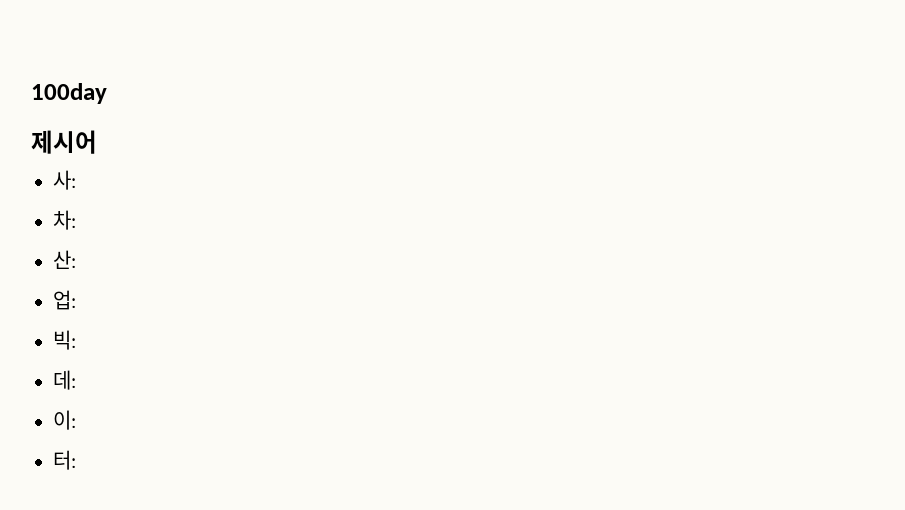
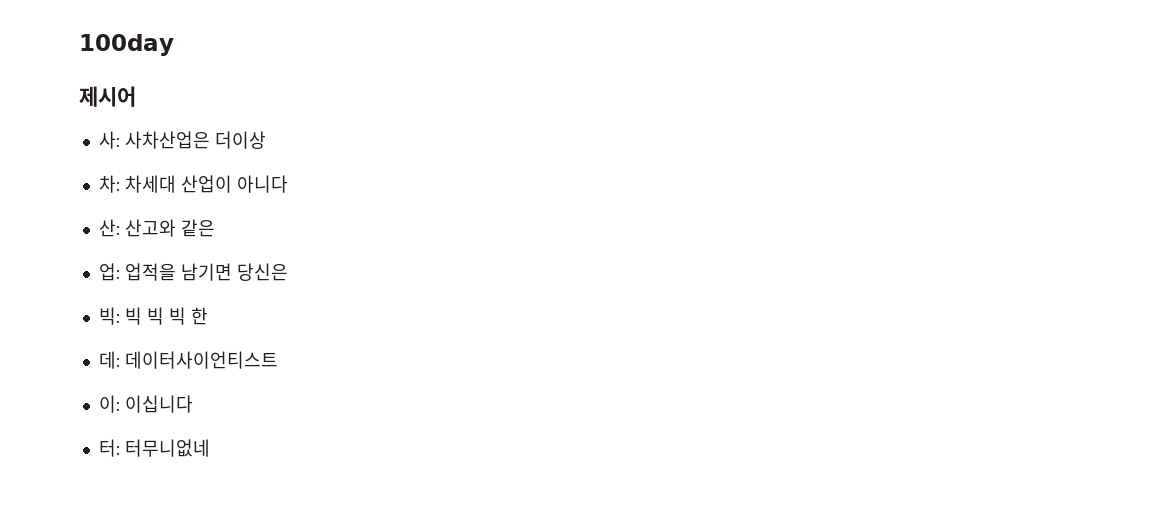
(76, 180) none -> [124,131,266,149] 사차산업은 더이상
(76, 220) none -> [124,175,288,193] 차세대 산업이 아니다
(76, 259) none -> [124,219,215,237] 산고와 같은
[53,330,76,350] // 빅: -> [124,263,288,281] [98,307,208,325] 업적을 남기면 당신은 // 빅: 빅 빅 빅 한
(76, 380) none -> [124,351,278,369] 데이터사이언티스트
(76, 420) none -> [124,395,193,413] 이십니다
(76, 460) none -> [124,439,210,457] 터무니없네

